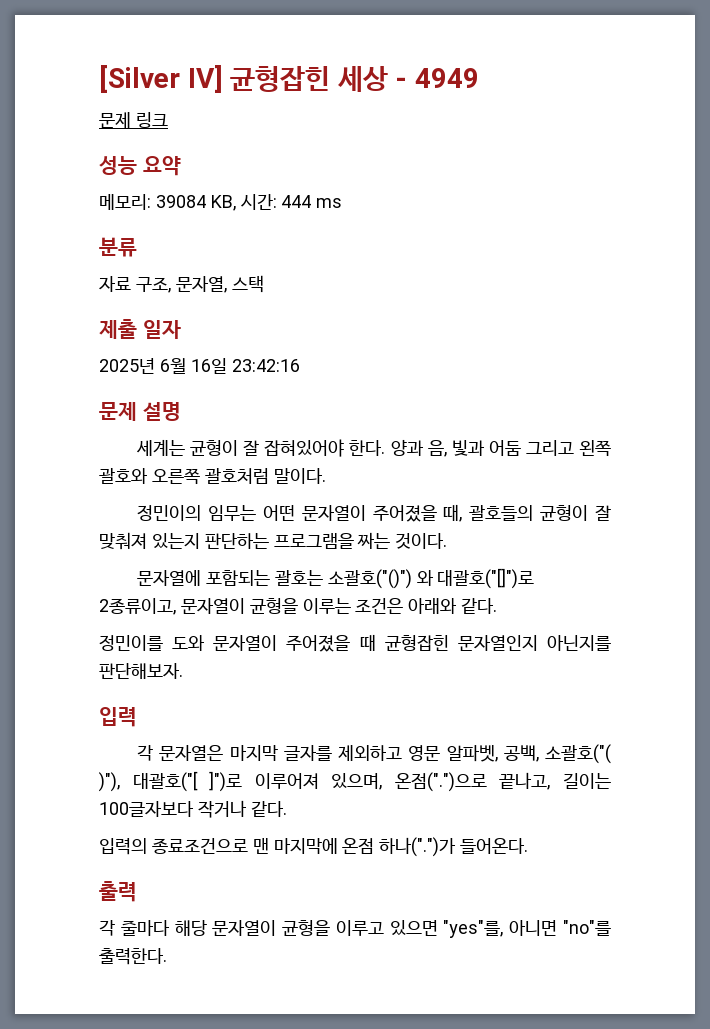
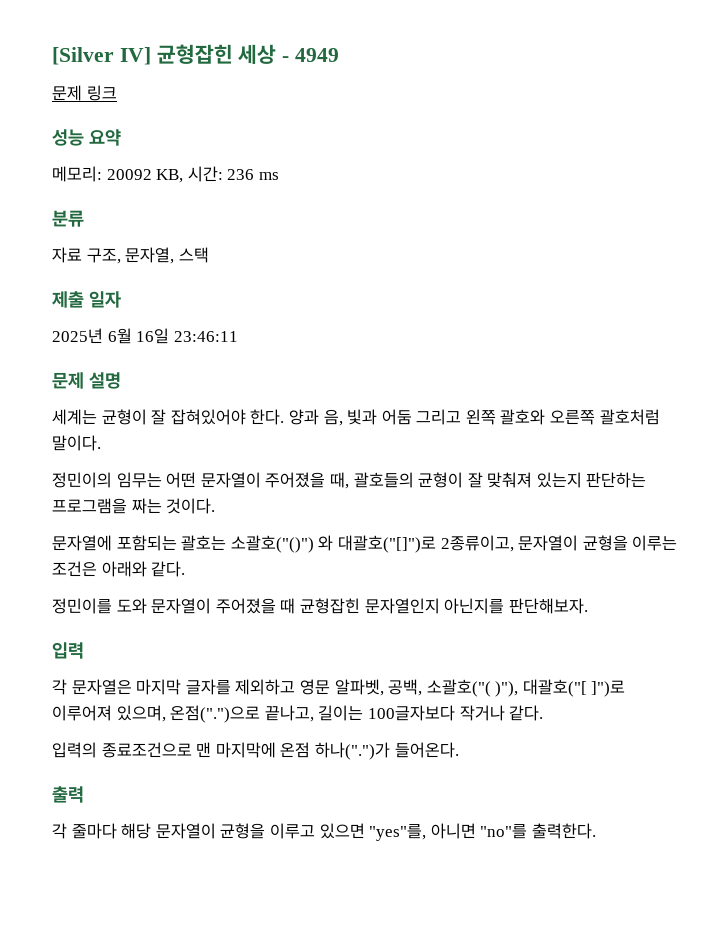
[155,195,206,208] 39084 -> [106,169,152,180] 20092
[281,195,312,208] 444 -> [227,169,255,180] 236
[231,359,300,372] 23:42:16 -> [173,331,238,342] 23:46:11

